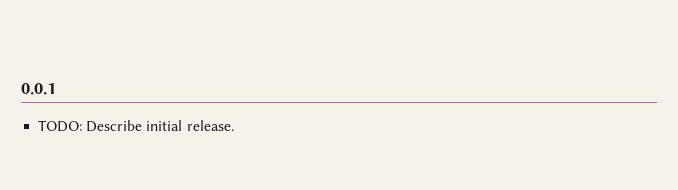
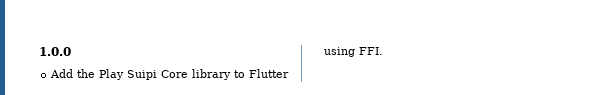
[21,83,56,95] [38,120,234,132] 0.0.1 // TODO: Describe initial release. -> [39,47,71,56] [50,69,290,80] [324,47,384,57] 1.0.0 // Add the Play Suipi Core library to Flutter using FFI.

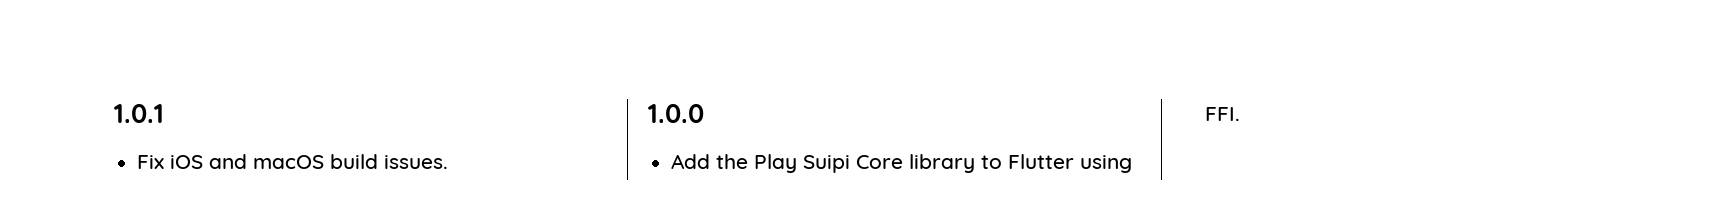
(39, 51) none -> [114,104,164,123] [137,154,449,169] 1.0.1 // Fix iOS and macOS build issues. //

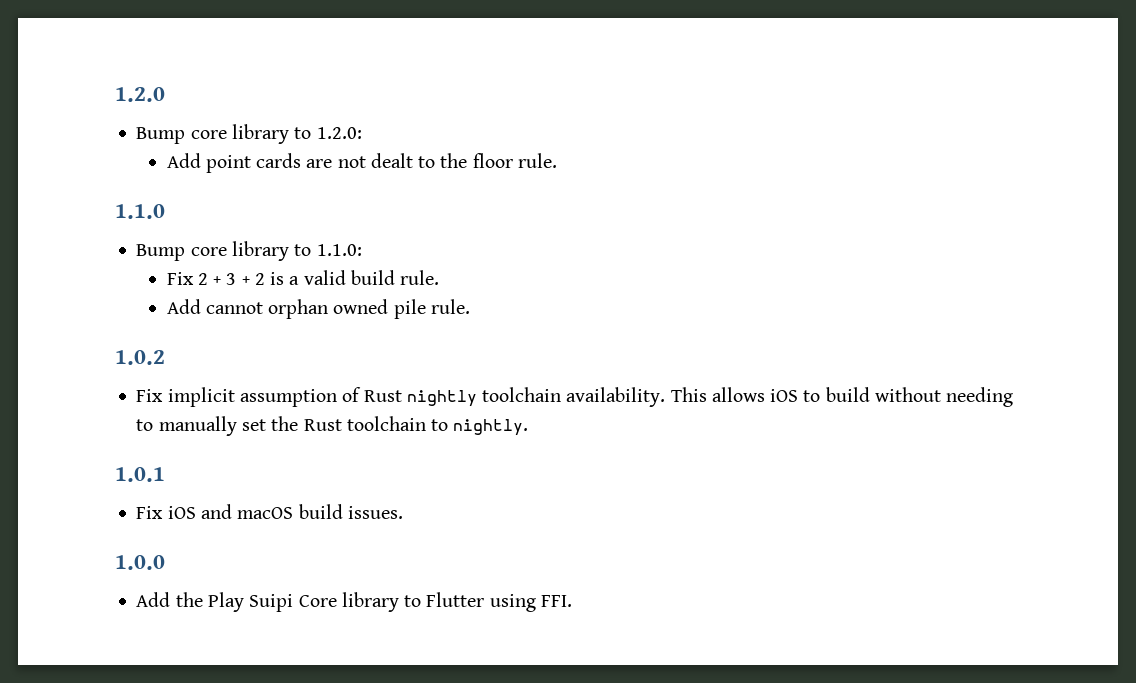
(114, 113) none -> [115,87,165,102] [136,124,362,144] [166,153,557,173] [115,204,165,219] [136,241,362,261] [166,270,440,285] [166,299,470,319] [115,350,165,365] [136,387,1014,407] [136,416,529,436] 1.2.0 // Bump core library to 1.2.0: // Add point cards are not dealt to the floor rule. // 1.1.0 // Bump core library to 1.1.0: // Fix 2 + 3 + 2 is a valid build rule. // Add cannot orphan owned pile rule. // 1.0.2 // Fix implicit assumption of Rust nightly toolchain availability. This allows iOS to build without needing to manually set the Rust toolchain to nightly. //

